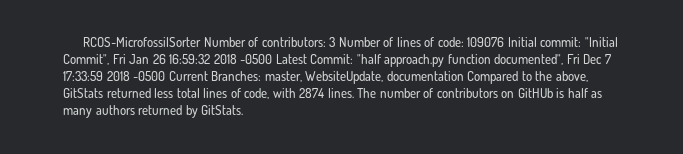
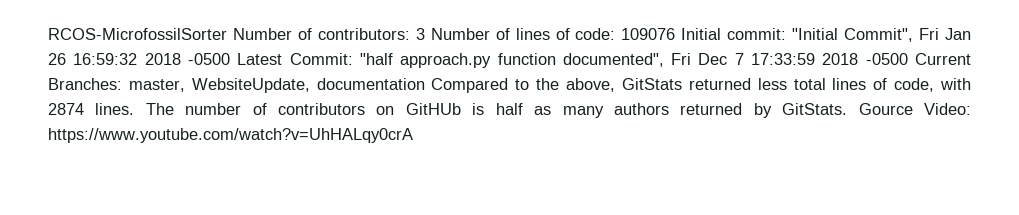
(244, 110) none -> [858,103,971,115] [48,128,413,143] Gource Video: https://www.youtube.com/watch?v=UhHALqy0crA

